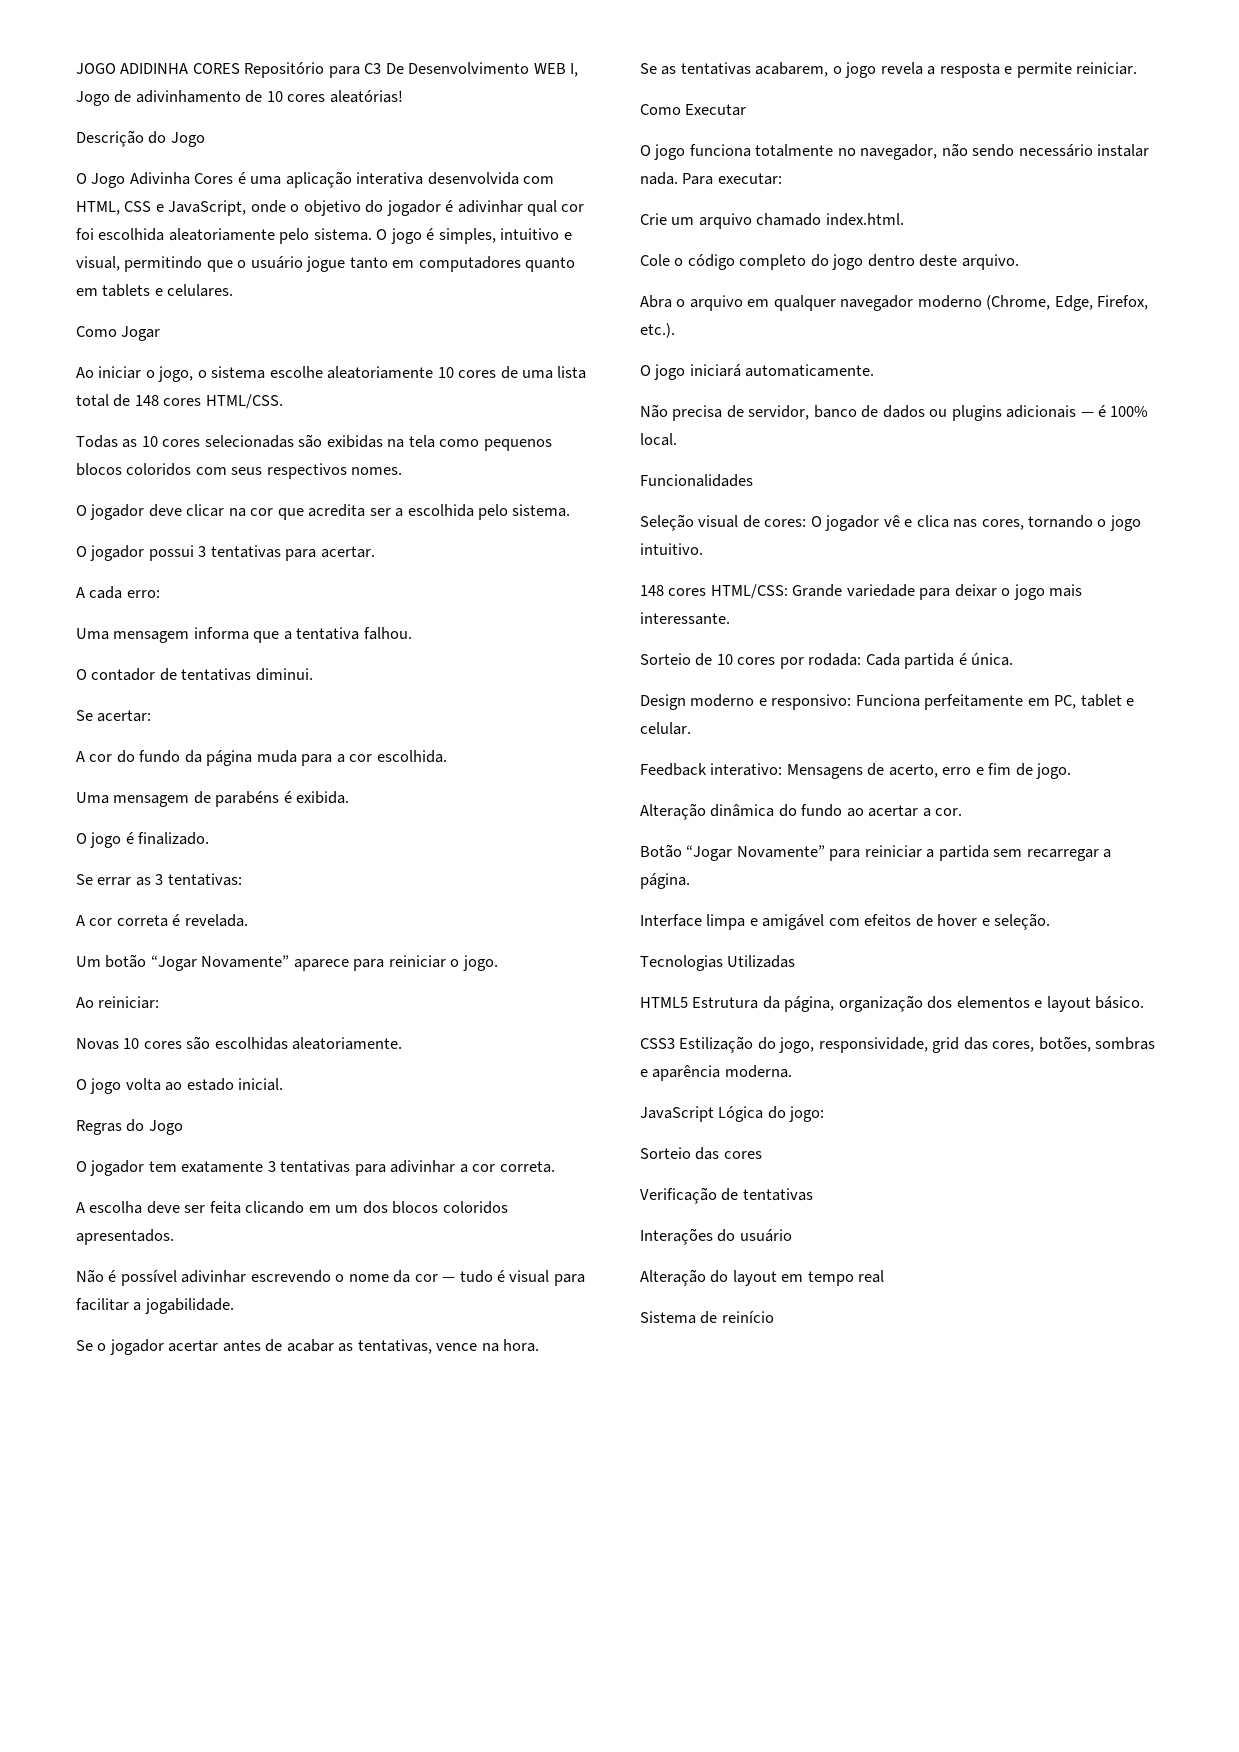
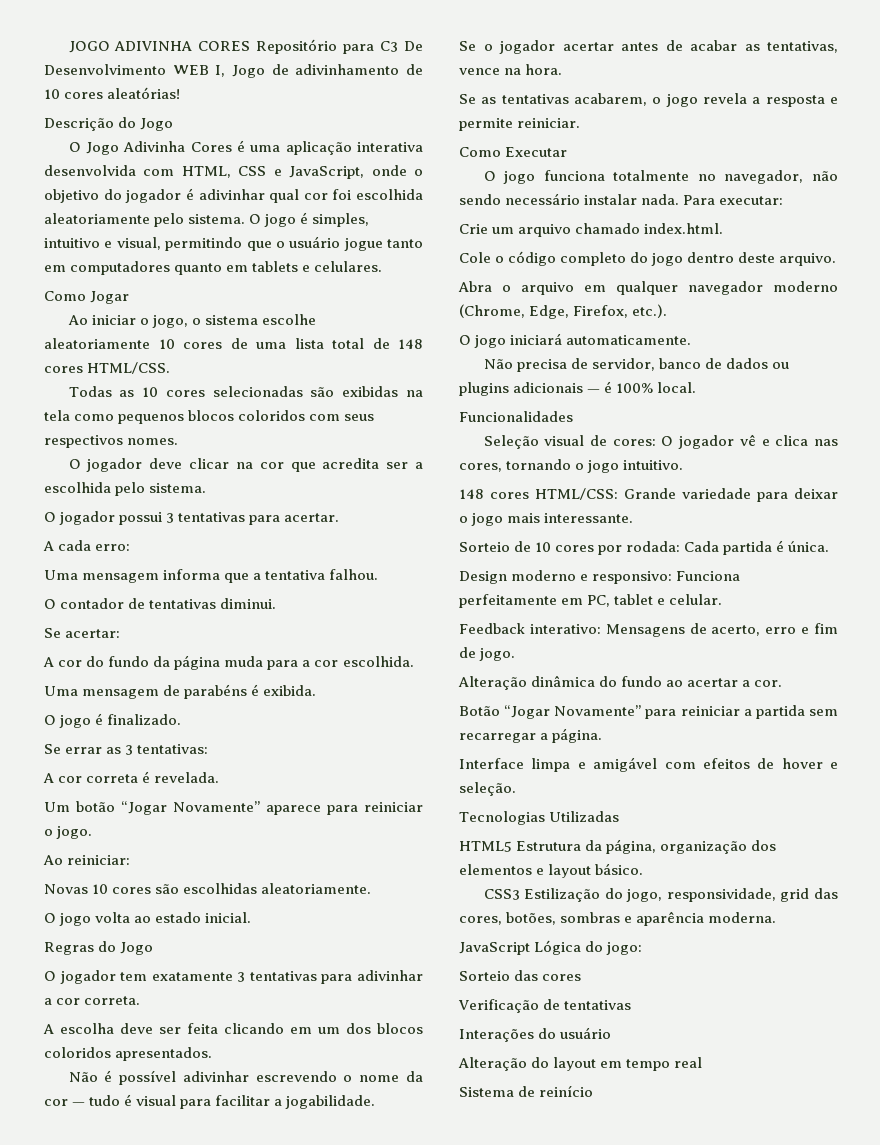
[120,63,189,74] ADIDINHA -> [114,41,193,51] ADIVINHA

